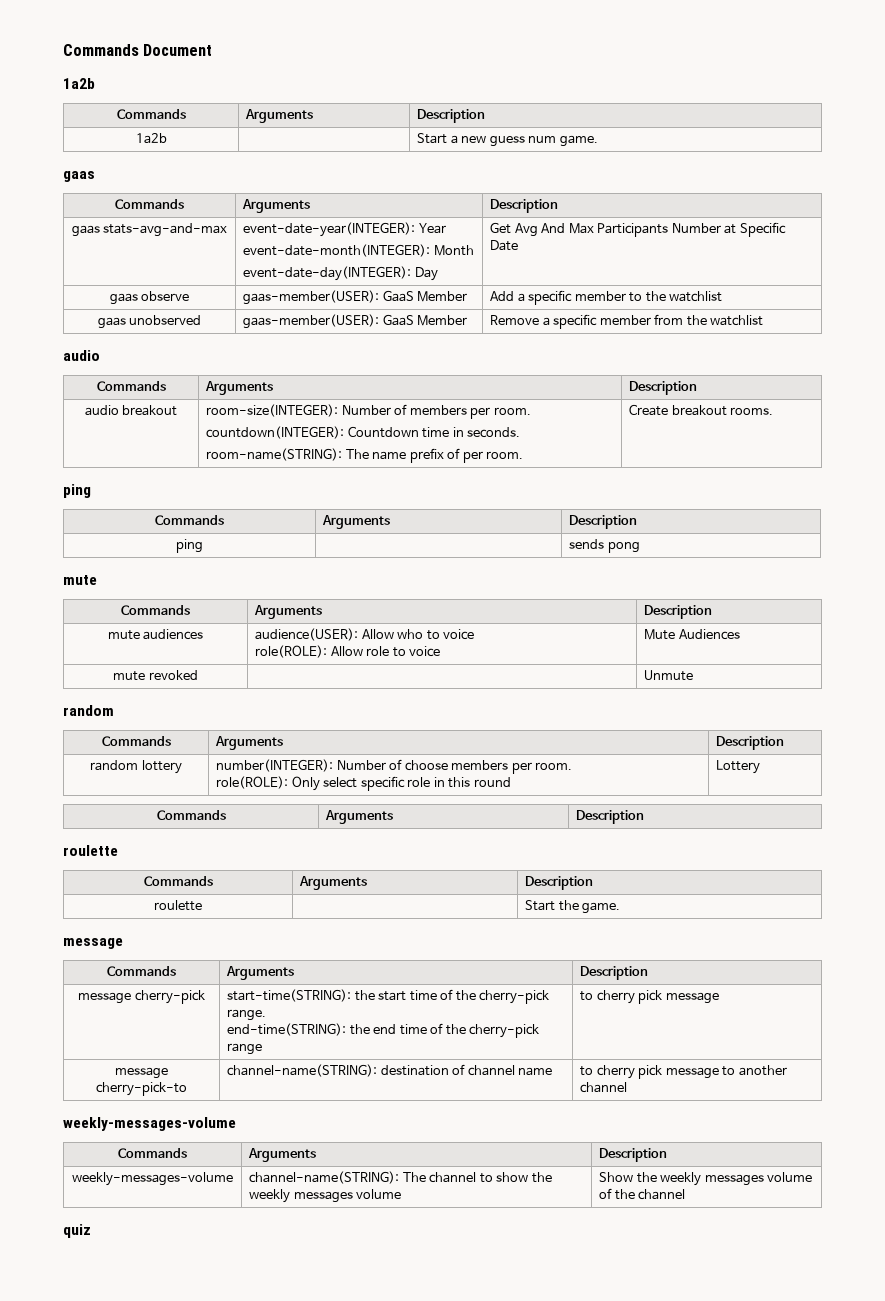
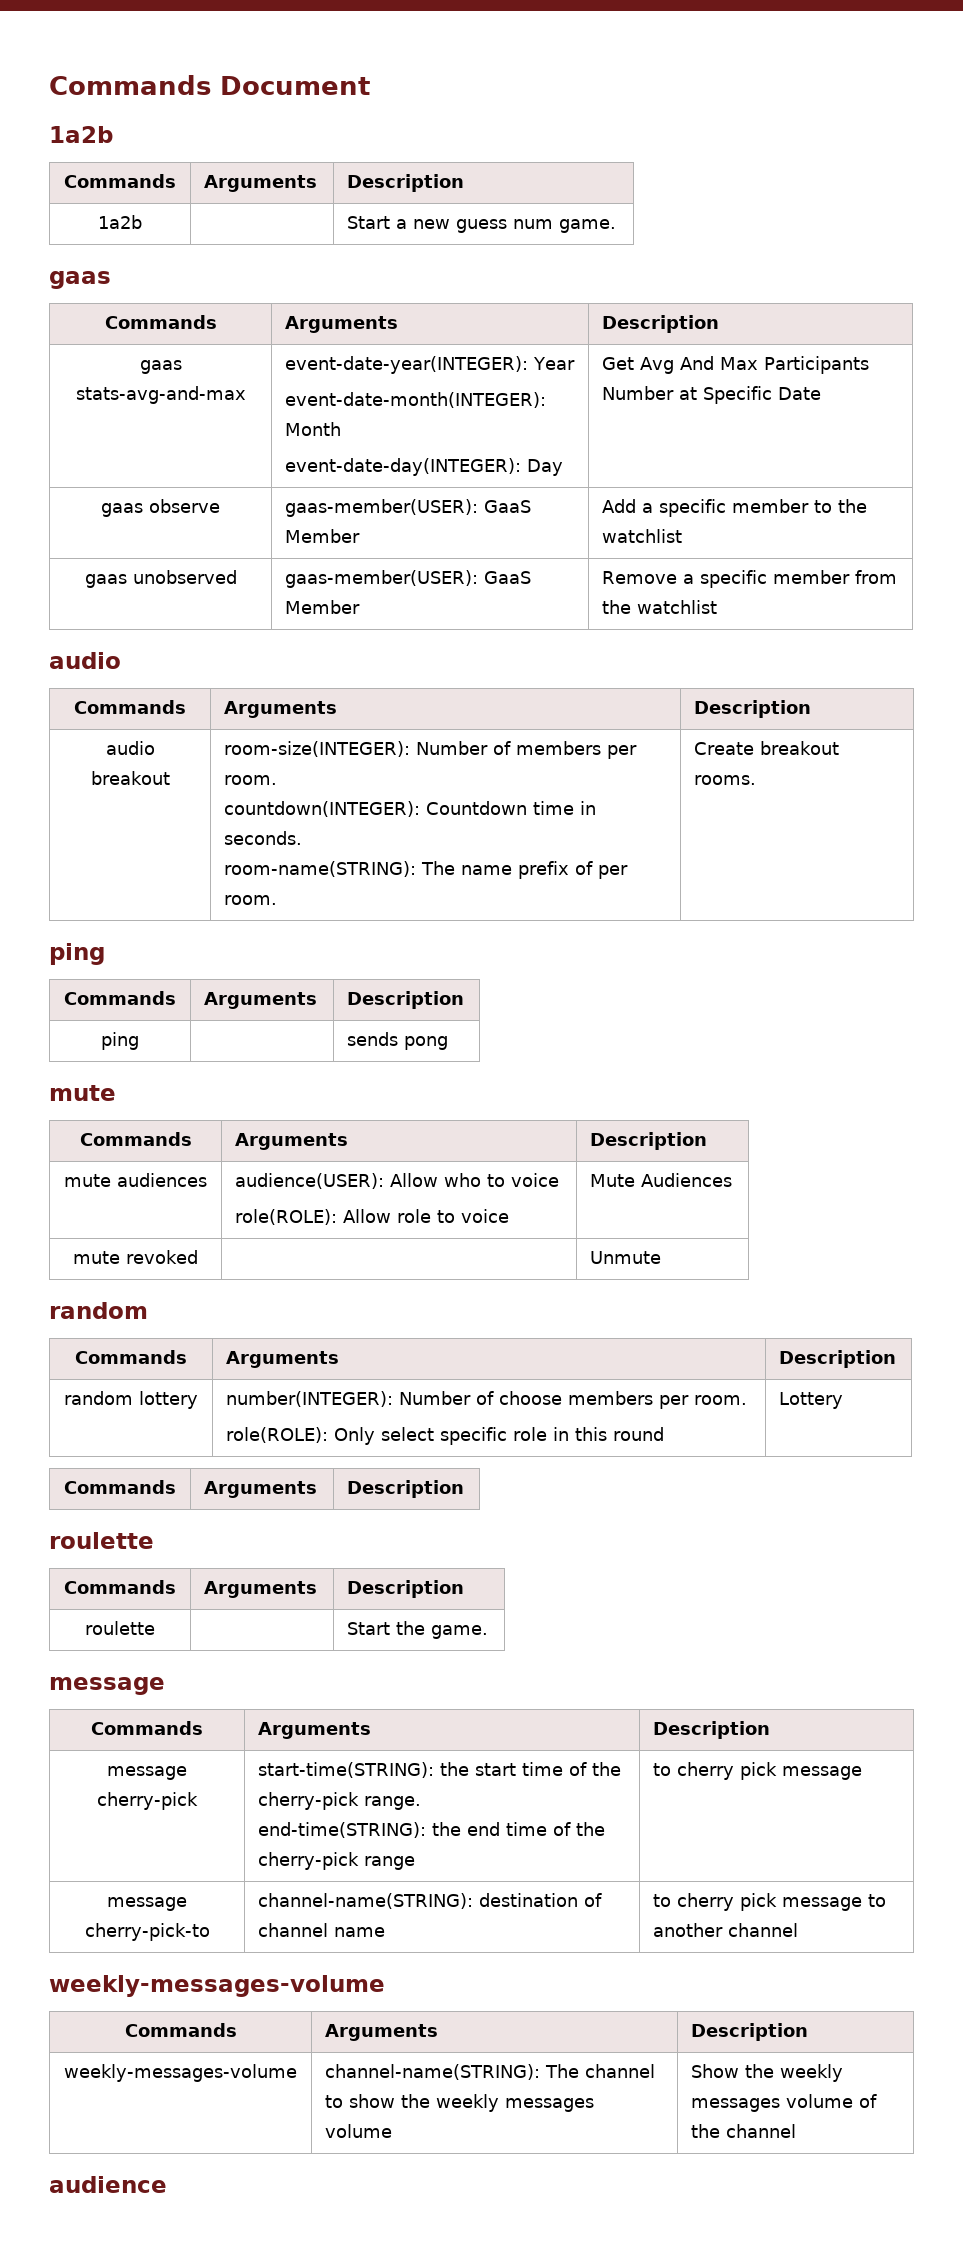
[63,1224,91,1238] quiz -> [49,2176,167,2193] audience

